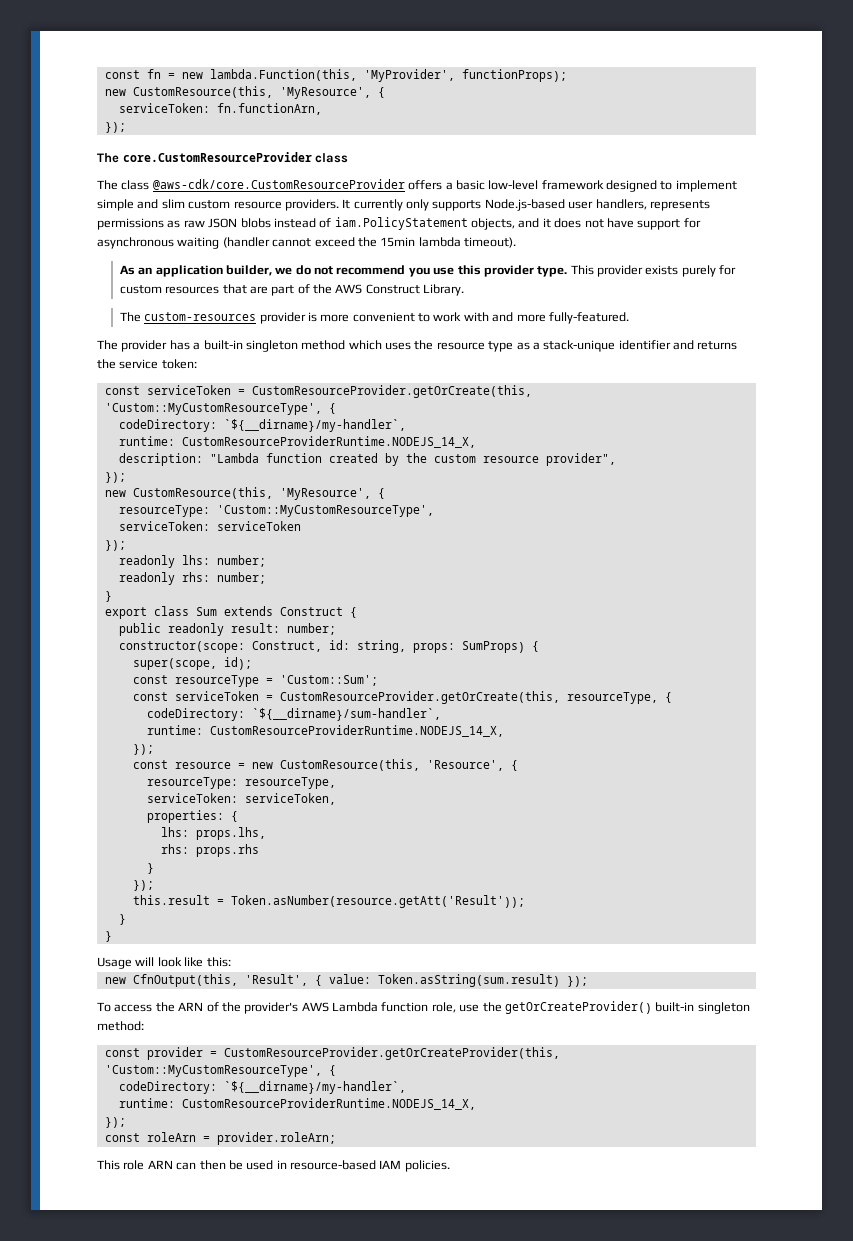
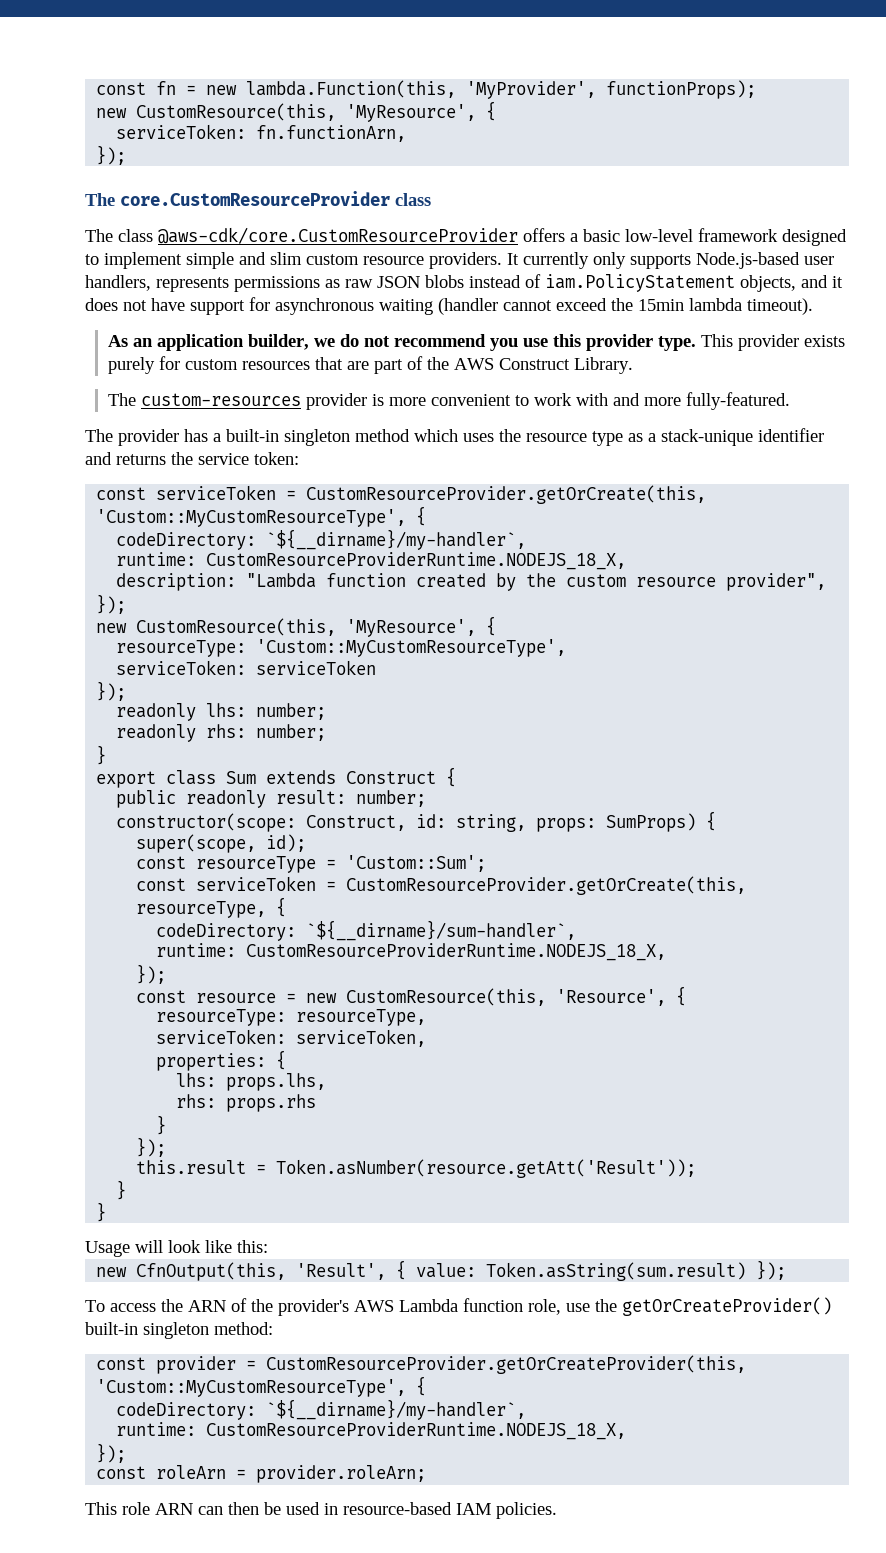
[181,436,476,448] CustomResourceProviderRuntime.NODEJS_14_X, -> [206,552,627,570] CustomResourceProviderRuntime.NODEJS_18_X,
[209,725,504,737] CustomResourceProviderRuntime.NODEJS_14_X, -> [246,943,667,961] CustomResourceProviderRuntime.NODEJS_18_X,
[181,1098,476,1110] CustomResourceProviderRuntime.NODEJS_14_X, -> [206,1422,627,1440] CustomResourceProviderRuntime.NODEJS_18_X,

